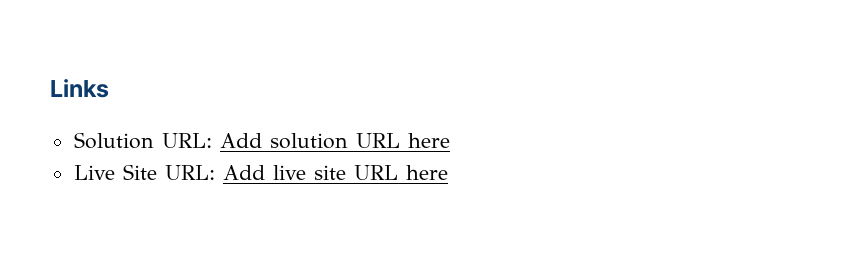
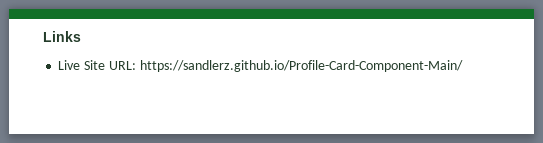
[73,132,450,149] [73,164,448,180] Solution URL: Add solution URL here // Live Site URL: Add live site URL here -> [58,60,463,72] Live Site URL: https://sandlerz.github.io/Profile-Card-Component-Main/

